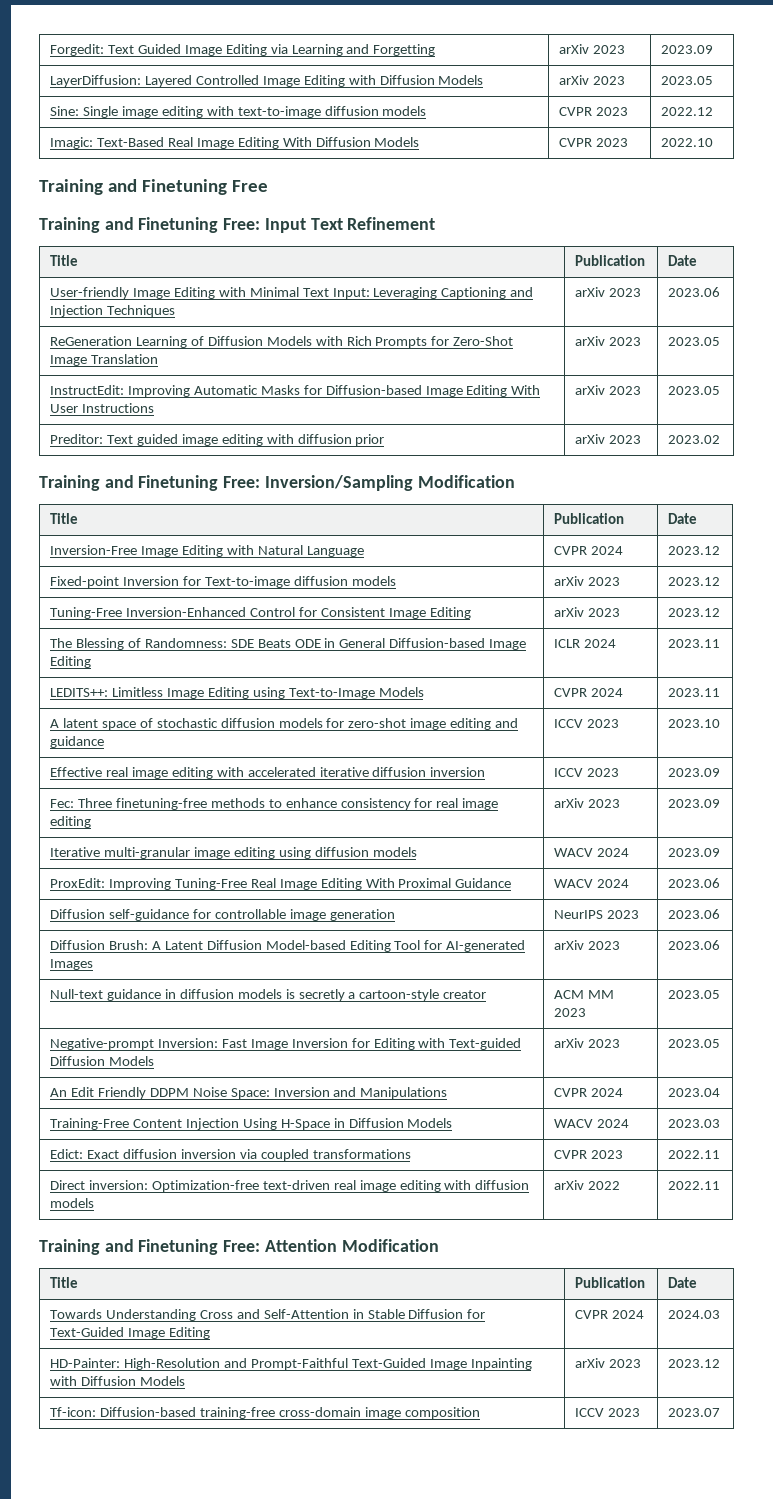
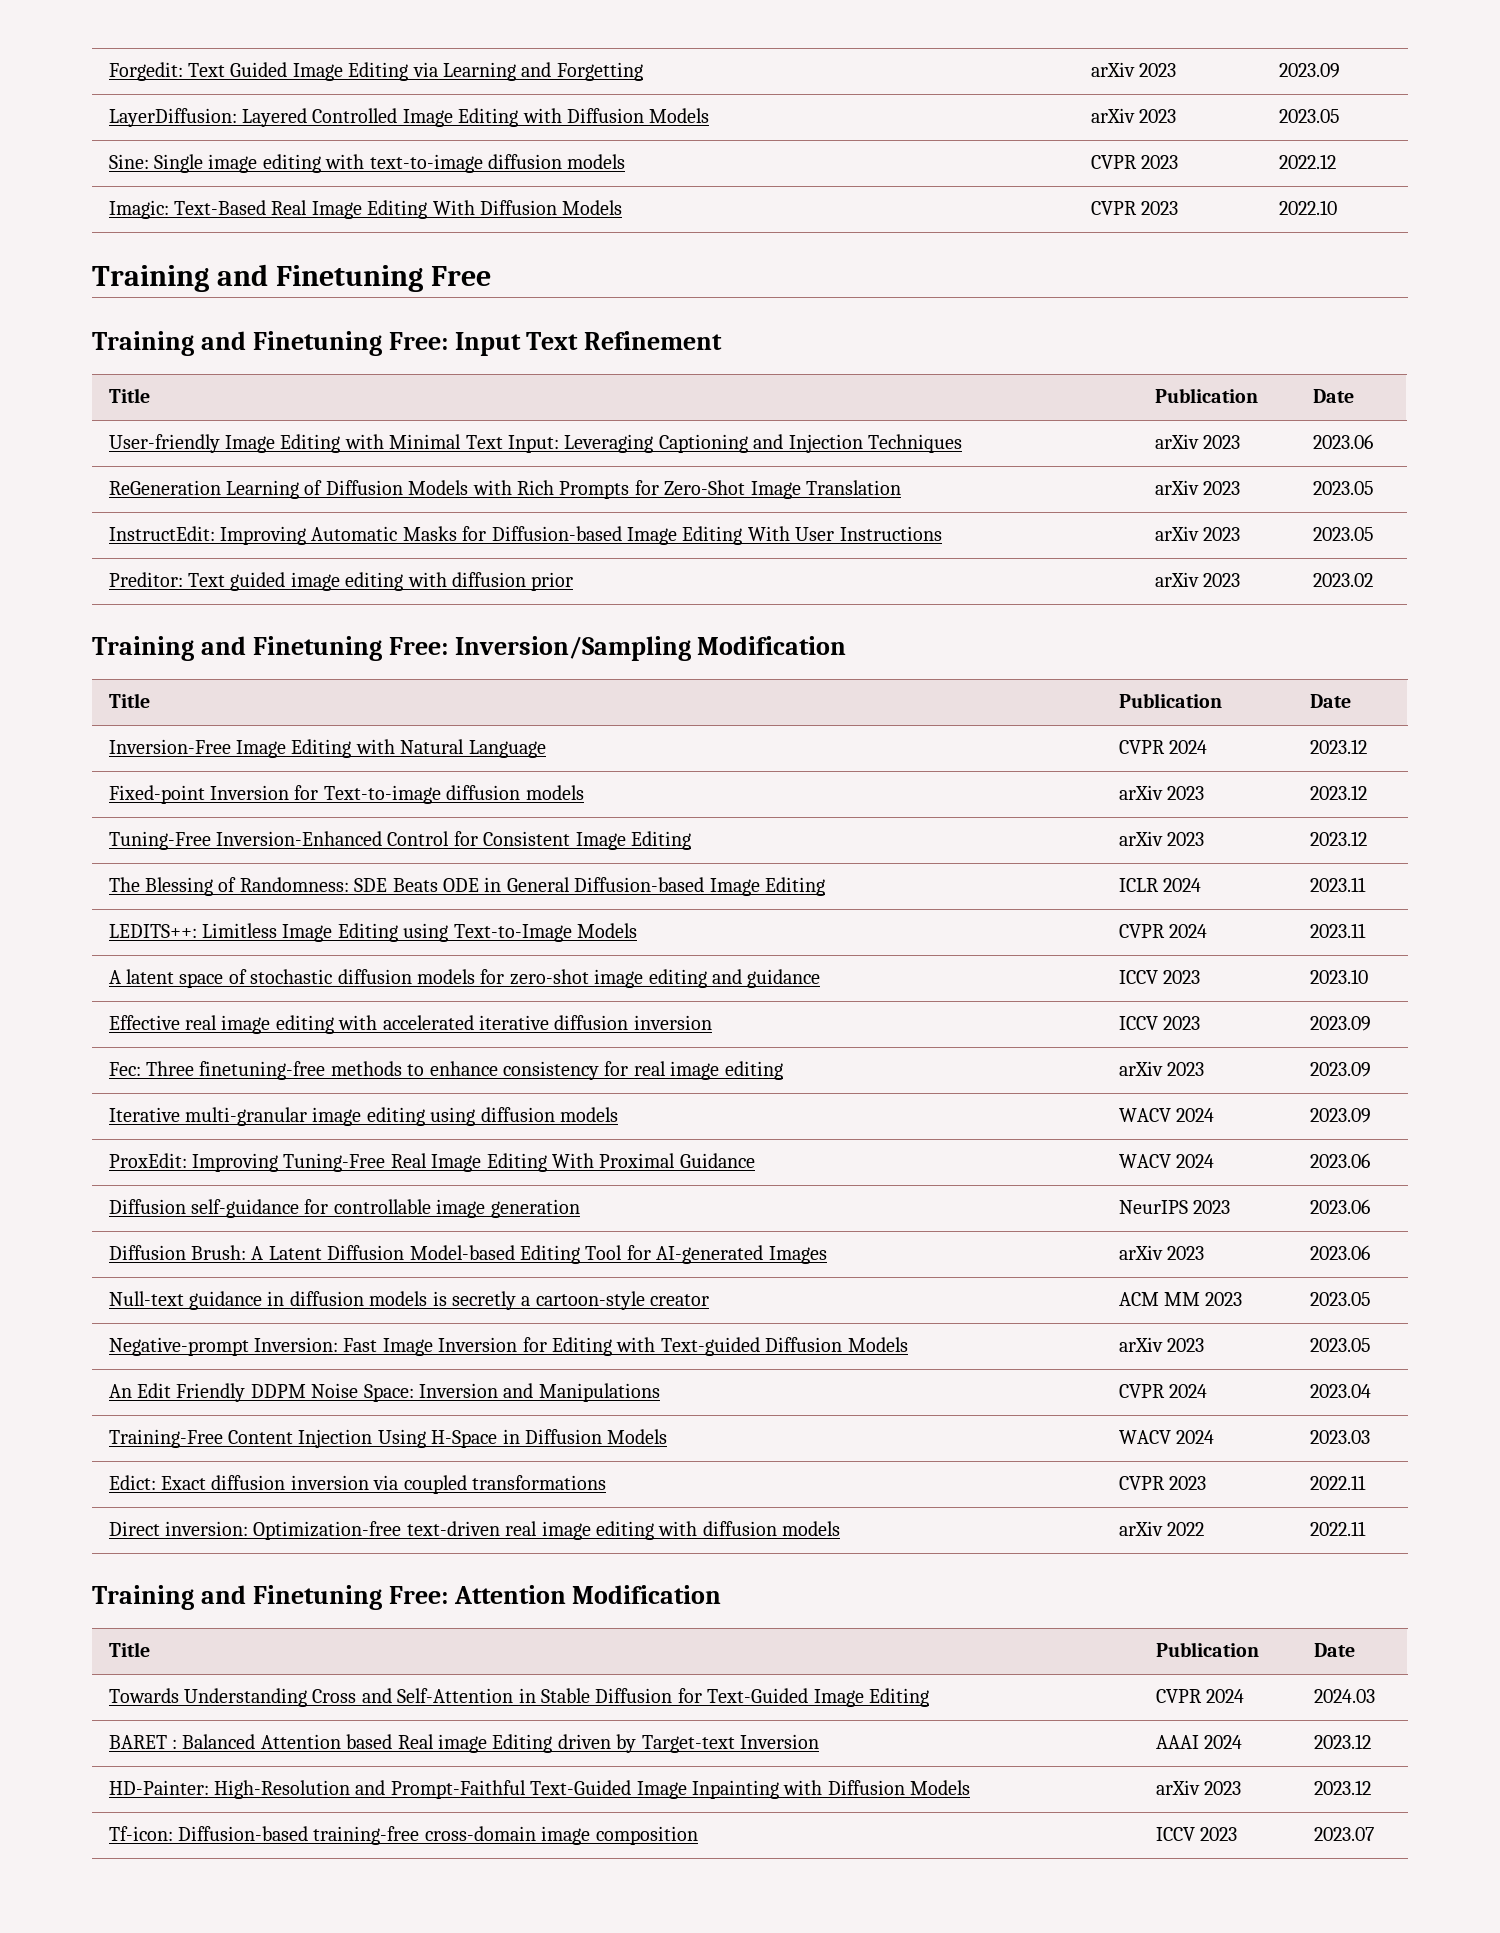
(721, 1314) none -> [108,1734,819,1753] [1155,1735,1242,1749] [1313,1734,1371,1749] // BARET : Balanced Attention based Real image Editing driven by Target-text Inversion | AAAI 2024 | 2023.12

